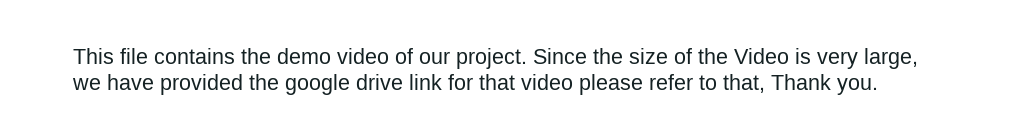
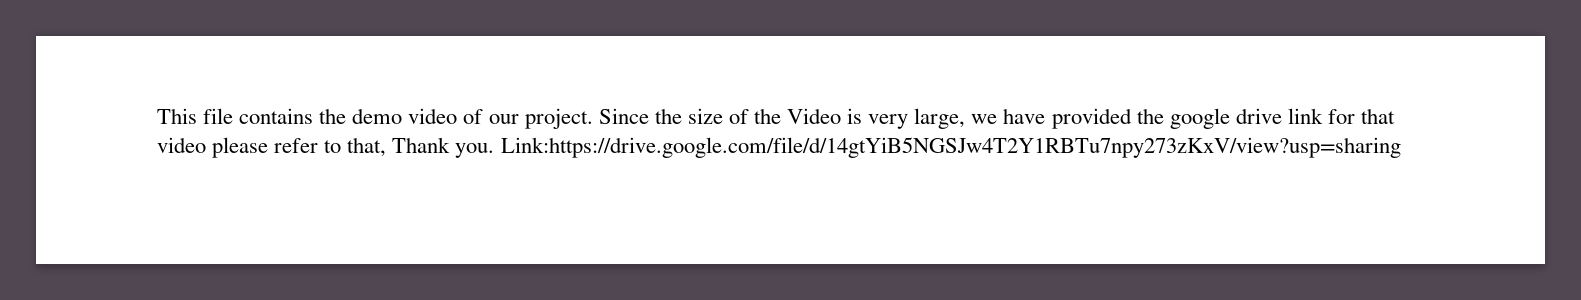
(878, 86) none -> [500,137,1401,158] Link:https://drive.google.com/file/d/14gtYiB5NGSJw4T2Y1RBTu7npy273zKxV/view?usp=sharing

